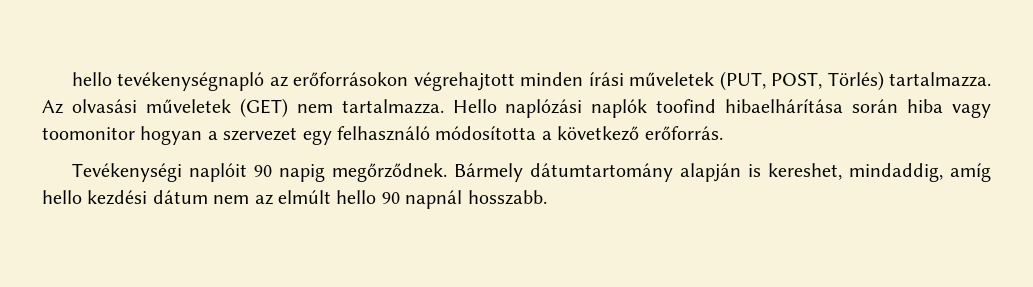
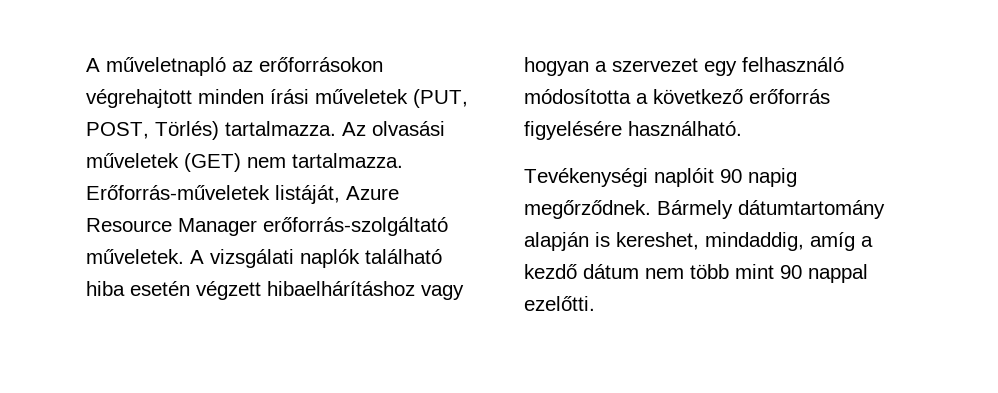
[71,72,265,91] hello tevékenységnapló -> [86,57,226,76] A műveletnapló
[452,99,991,118] [42,127,135,140] Hello naplózási naplók toofind hibaelhárítása során hiba vagy toomonitor -> [86,185,399,204] [86,217,448,236] [86,249,442,268] [86,281,464,300] Erőforrás-műveletek listáját, Azure Resource Manager erőforrás-szolgáltató műveletek. A vizsgálati naplók található hiba esetén végzett hibaelhárításhoz vagy
[644,126,723,140] erőforrás. -> [749,89,830,104] [524,121,742,140] erőforrás figyelésére használható.
[42,190,547,209] hello kezdési dátum nem az elmúlt hello 90 napnál hosszabb. -> [861,236,873,247] [524,264,868,283] [524,296,595,311] a kezdő dátum nem több mint 90 nappal ezelőtti.

